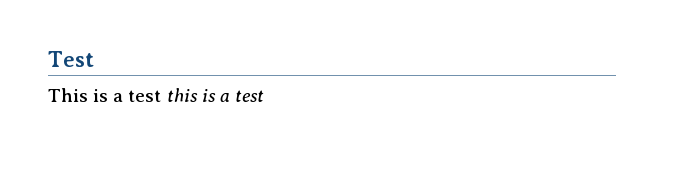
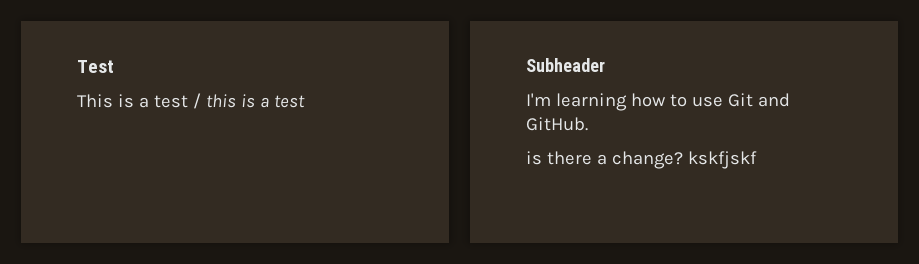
(162, 96) none -> [192,93,201,109] /
(264, 96) none -> [526,58,605,72] [526,93,790,111] [526,117,588,131] [526,151,757,169] // Subheader // I'm learning how to use Git and GitHub. // is there a change? kskfjskf

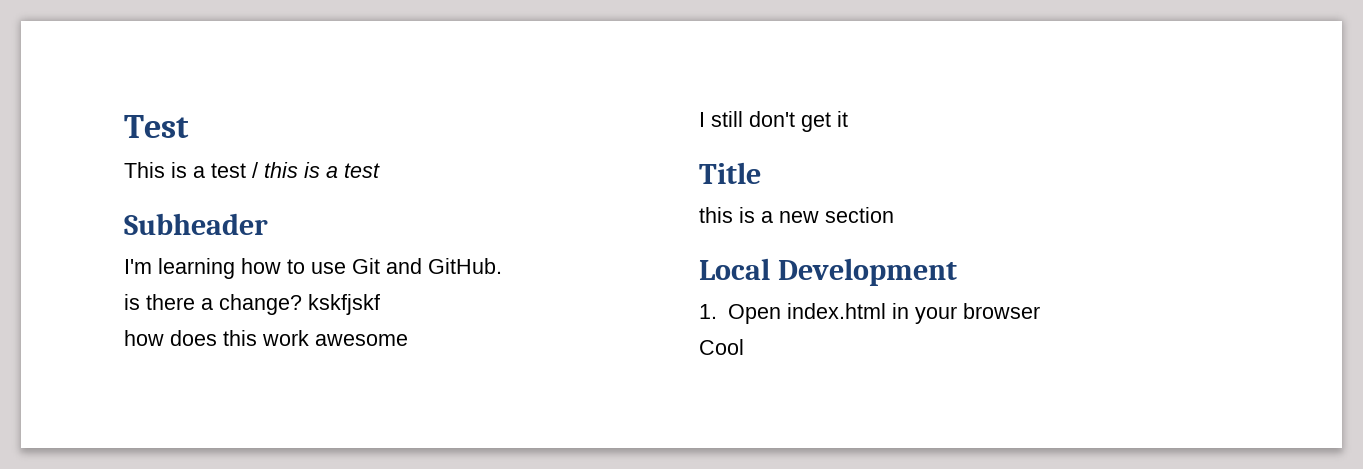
(757, 160) none -> [124,330,408,346] [699,111,848,132] [699,162,761,184] [699,207,894,223] [699,258,957,286] [699,303,1040,324] [699,339,744,355] // how does this work awesome // I still don't get it // Title // this is a new section // Local Development // 1. Open index.html in your browser // Cool

